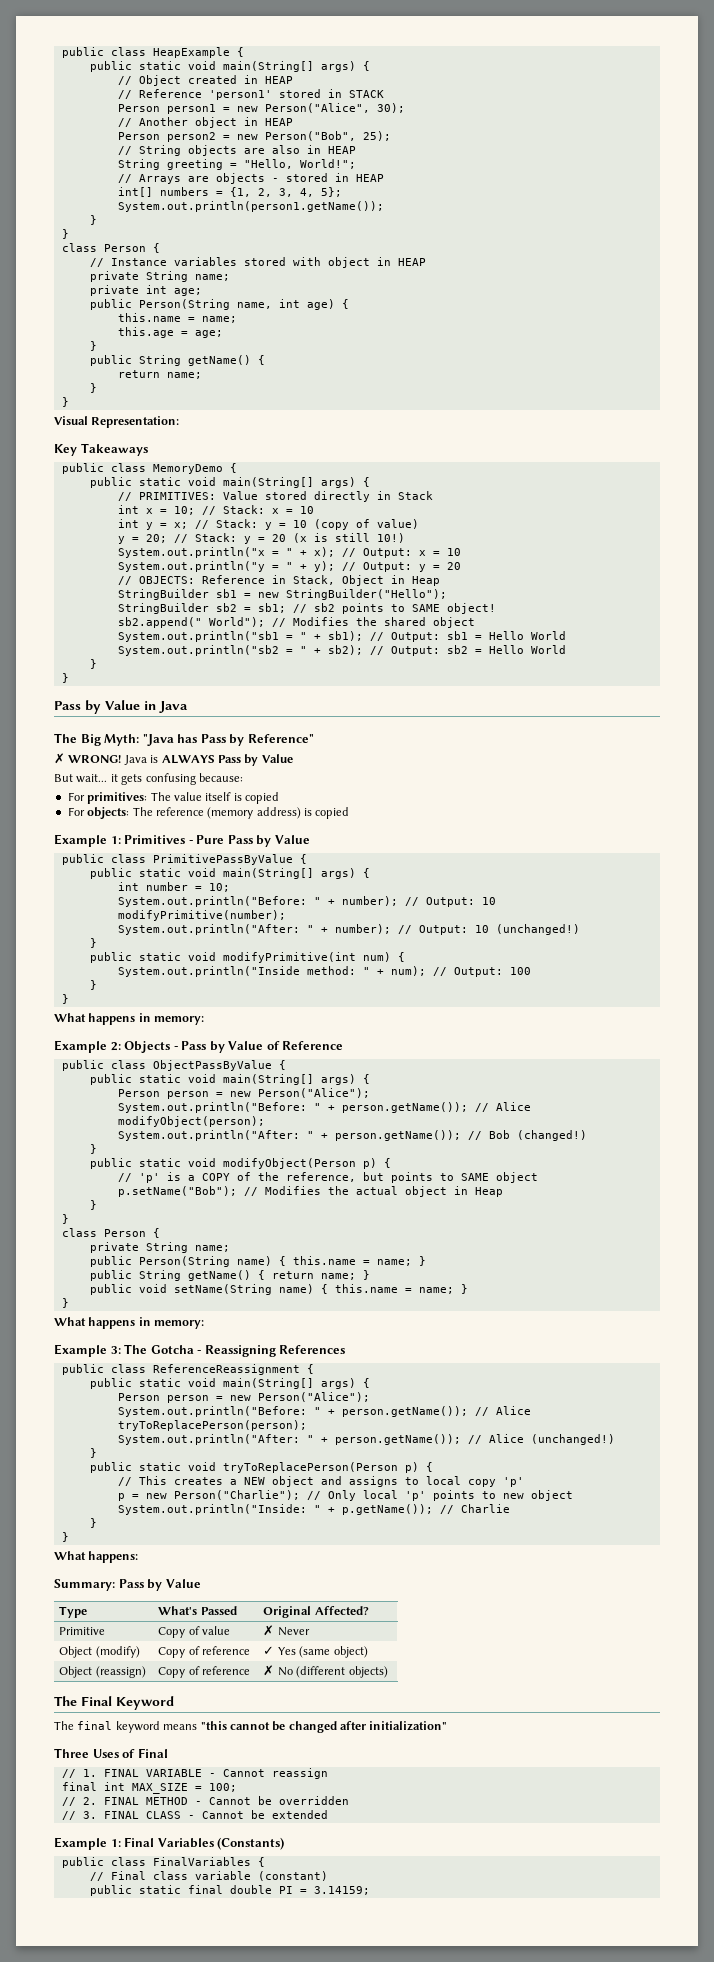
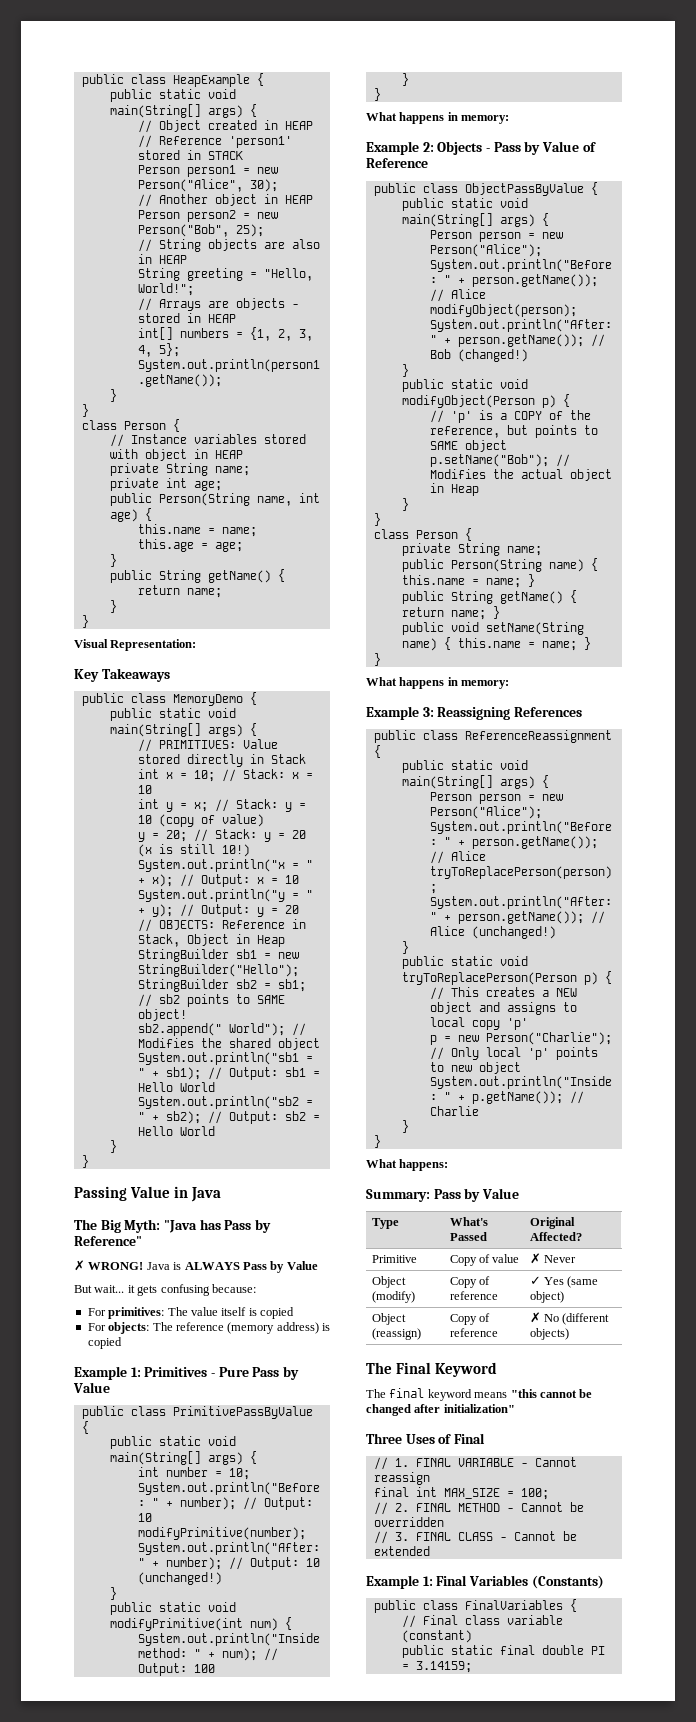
[54,700,101,714] Pass by -> [74,1186,127,1201] Passing
[124,1344,202,1354] The Gotcha - -> (434, 712) none

